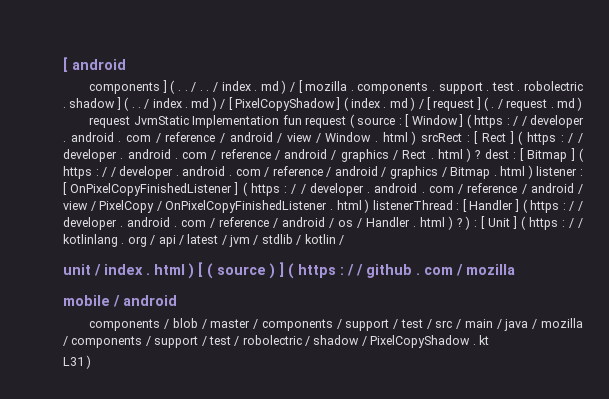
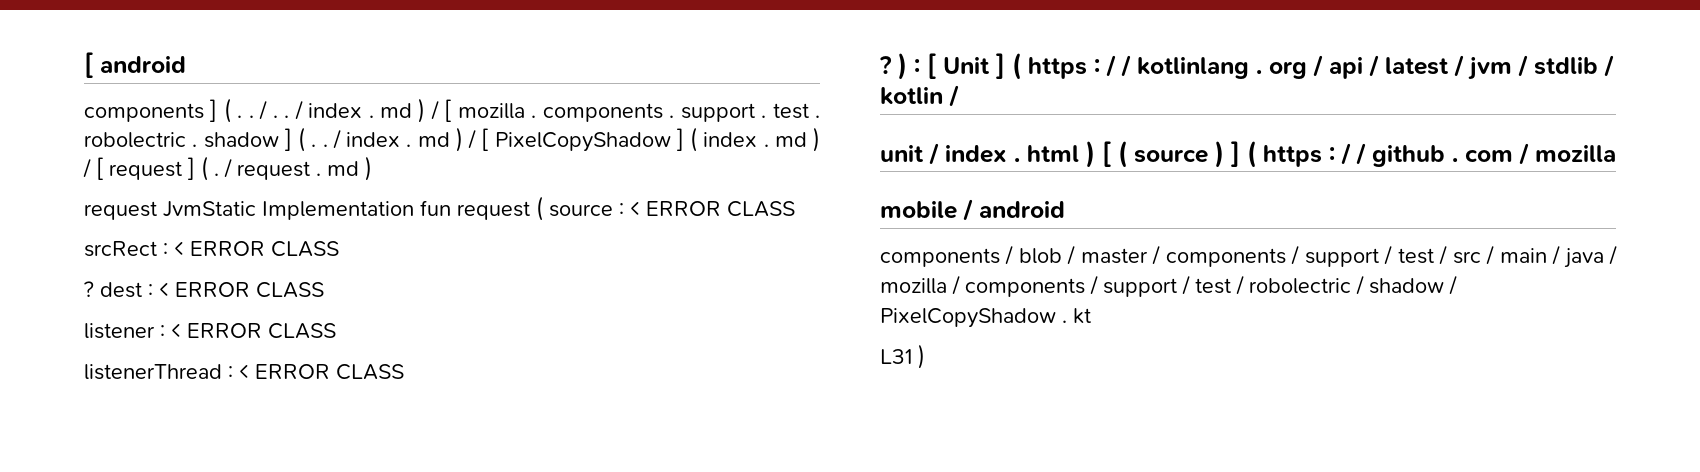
[405,114,584,128] [63,131,584,145] [63,148,584,162] [63,165,583,179] [63,182,584,196] [63,199,583,213] [63,216,453,230] [ Window ] ( https : / / developer . android . com / reference / android / view / Window . html ) srcRect : [ Rect ] ( https : / / developer . android . com / reference / android / graphics / Rect . html ) ? dest : [ Bitmap ] ( https : / / developer . android . com / reference / android / graphics / Bitmap . html ) listener : [ OnPixelCopyFinishedListener ] ( https : / / developer . android . com / reference / android / view / PixelCopy / OnPixelCopyFinishedListener . html ) listenerThread : [ Handler ] ( https : / / developer . android . com / reference / android / os / Handler . html ) -> [630,201,795,217] [84,241,339,257] [83,281,324,298] [84,323,336,339] [84,364,404,380] < ERROR CLASS // srcRect : < ERROR CLASS // ? dest : < ERROR CLASS // listener : < ERROR CLASS // listenerThread : < ERROR CLASS //

